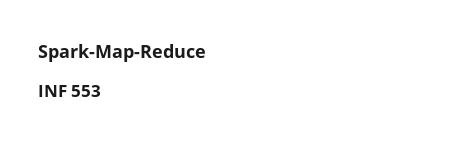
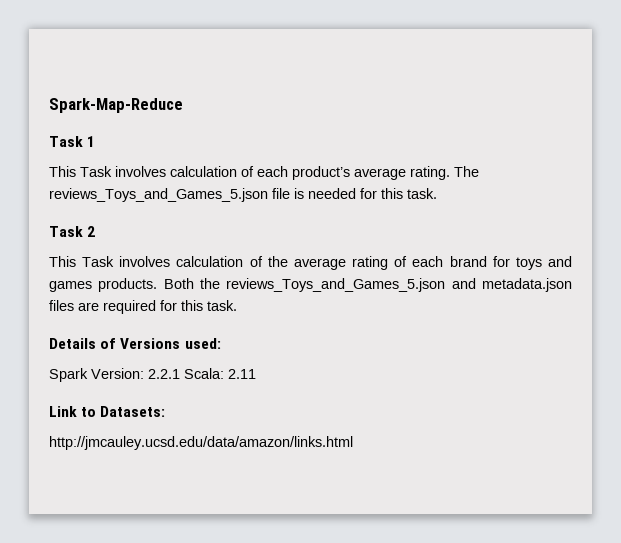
[38,85,102,97] INF 553 -> [49,136,96,147] [49,166,479,180] [49,188,437,202] [49,226,96,237] [49,256,572,270] [49,278,572,292] [49,300,237,314] [49,338,221,349] [49,368,256,382] [49,406,166,417] [49,436,353,450] Task 1 // This Task involves calculation of each product’s average rating. The reviews_Toys_and_Games_5.json file is needed for this task. // Task 2 // This Task involves calculation of the average rating of each brand for toys and games products. Both the reviews_Toys_and_Games_5.json and metadata.json files are required for this task. // Details of Versions used: // Spark Version: 2.2.1 Scala: 2.11 // Link to Datasets: // http://jmcauley.ucsd.edu/data/amazon/links.html

